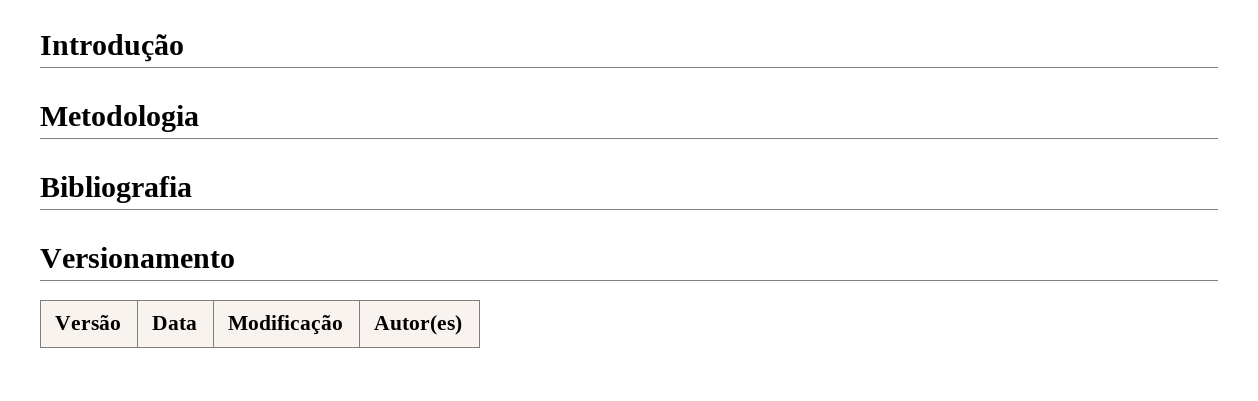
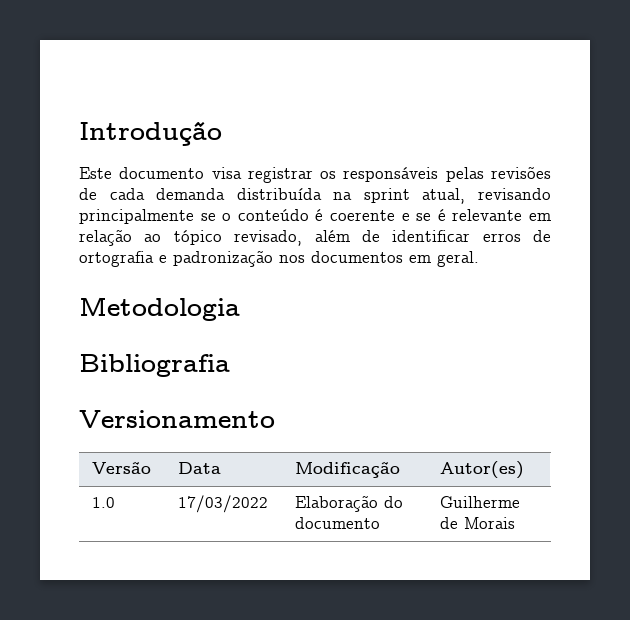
(184, 48) none -> [79,166,551,183] [79,188,551,204] [79,209,552,224] [79,229,551,246] [79,250,479,267] // Este documento visa registrar os responsáveis pelas revisões de cada demanda distribuída na sprint atual, revisando principalmente se o conteúdo é coerente e se é relevante em relação ao tópico revisado, além de identificar erros de ortografia e padronização nos documentos em geral.
(463, 325) none -> [92,497,116,508] [178,495,269,513] [295,495,404,512] [295,517,381,529] [440,496,521,508] [440,517,516,529] // 1.0 | 17/03/2022 | Elaboração do documento | Guilherme de Morais

